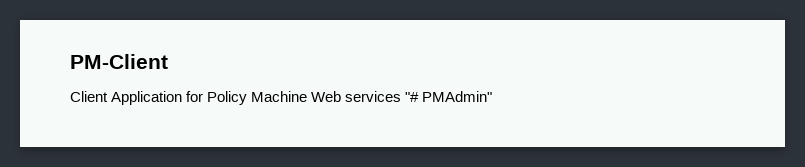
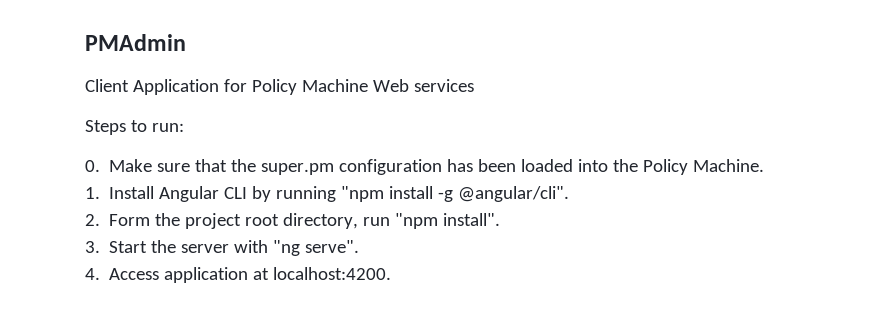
[70,54,168,69] PM-Client -> [85,34,186,51] PMAdmin
[405,91,493,102] "# PMAdmin" -> [85,120,184,135] [85,159,765,175] [85,186,570,202] [85,213,501,229] [85,240,360,256] [85,267,392,283] // Steps to run: // 0. Make sure that the super.pm configuration has been loaded into the Policy Machine. // 1. Install Angular CLI by running "npm install -g @angular/cli". // 2. Form the project root directory, run "npm install". // 3. Start the server with "ng serve". // 4. Access application at localhost:4200.

